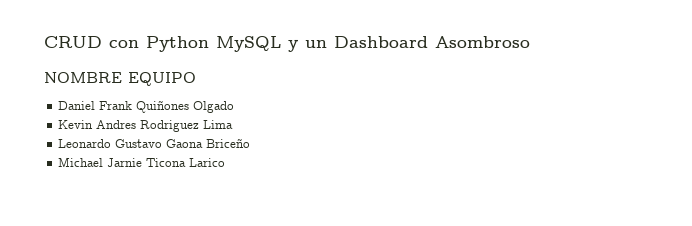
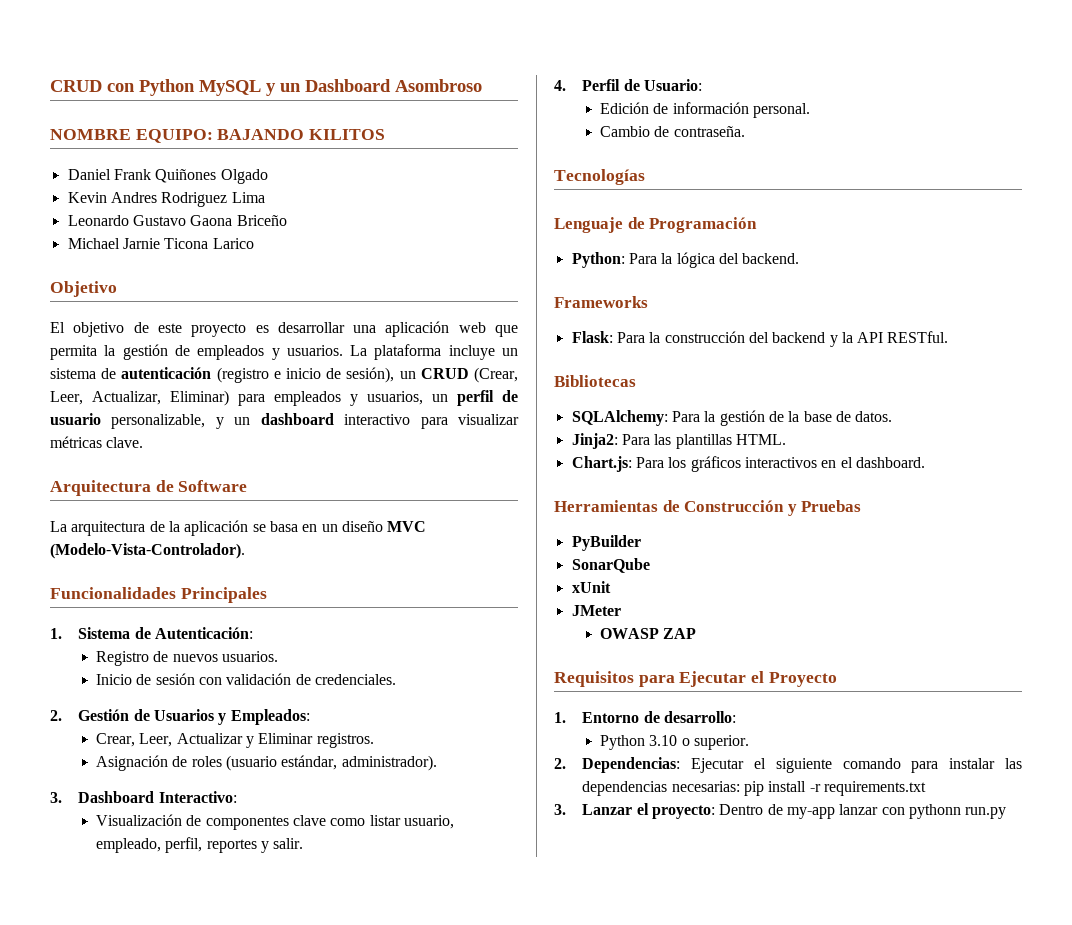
[128,72,196,86] EQUIPO -> [135,129,386,143] EQUIPO: BAJANDO KILITOS
(226, 162) none -> [50,281,117,297] [50,321,518,337] [50,344,519,360] [50,367,518,383] [50,390,518,406] [50,413,520,429] [50,436,144,448] [50,480,248,496] [50,520,427,536] [50,543,245,559] [50,587,267,603] [50,627,254,639] [95,651,278,666] [95,673,396,685] [50,709,310,725] [95,733,374,748] [95,755,437,771] [50,791,237,803] [95,814,454,830] [95,837,304,853] [554,79,703,91] [599,102,810,118] [599,126,745,137] [554,169,645,185] [554,217,758,233] [571,252,800,268] [554,296,648,308] [571,331,949,347] [554,375,636,387] [571,410,893,426] [571,433,786,449] [571,456,925,472] [554,500,862,516] [571,535,641,551] [571,558,650,573] [571,581,611,593] [571,605,621,616] [599,628,697,639] [554,671,837,687] [554,711,737,723] [599,735,749,750] [554,757,1023,773] [582,781,926,796] [554,803,1007,819] // Objetivo // El objetivo de este proyecto es desarrollar una aplicación web que permita la gestión de empleados y usuarios. La plataforma incluye un sistema de autenticación (registro e inicio de sesión), un CRUD (Crear, Leer, Actualizar, Eliminar) para empleados y usuarios, un perfil de usuario personalizable, y un dashboard interactivo para visualizar métricas clave. // Arquitectura de Software // La arquitectura de la aplicación se basa en un diseño MVC (Modelo-Vista-Controlador). // Funcionalidades Principales // 1. Sistema de Autenticación: // Registro de nuevos usuarios. // Inicio de sesión con validación de credenciales. // 2. Gestión de Usuarios y Empleados: // Crear, Leer, Actualizar y Eliminar registros. // Asignación de roles (usuario estándar, administrador). // 3. Dashboard Interactivo: // Visualización de componentes clave como listar usuario, empleado, perfil, reportes y salir. // 4. Perfil de Usuario: // Edición de información personal. // Cambio de contraseña. // Tecnologías // Lenguaje de Programación // Python: Para la lógica del backend. // Frameworks // Flask: Para la construcción del backend y la API RESTful. // Bibliotecas // SQLAlchemy: Para la gestión de la base de datos. // Jinja2: Para las plantillas HTML. // Chart.js: Para los gráficos interactivos en el dashboard. // Herramientas de Construcción y Pruebas // PyBuilder // SonarQube // xUnit // JMeter // OWASP ZAP // Requisitos para Ejecutar el Proyecto // 1. Entorno de desarrollo: // Python 3.10 o superior. // 2. Dependencias: Ejecutar el siguiente comando para instalar las dependencias necesarias: pip install -r requirements.txt // 3. Lanzar el proyecto: Dentro de my-app lanzar con pythonn run.py

